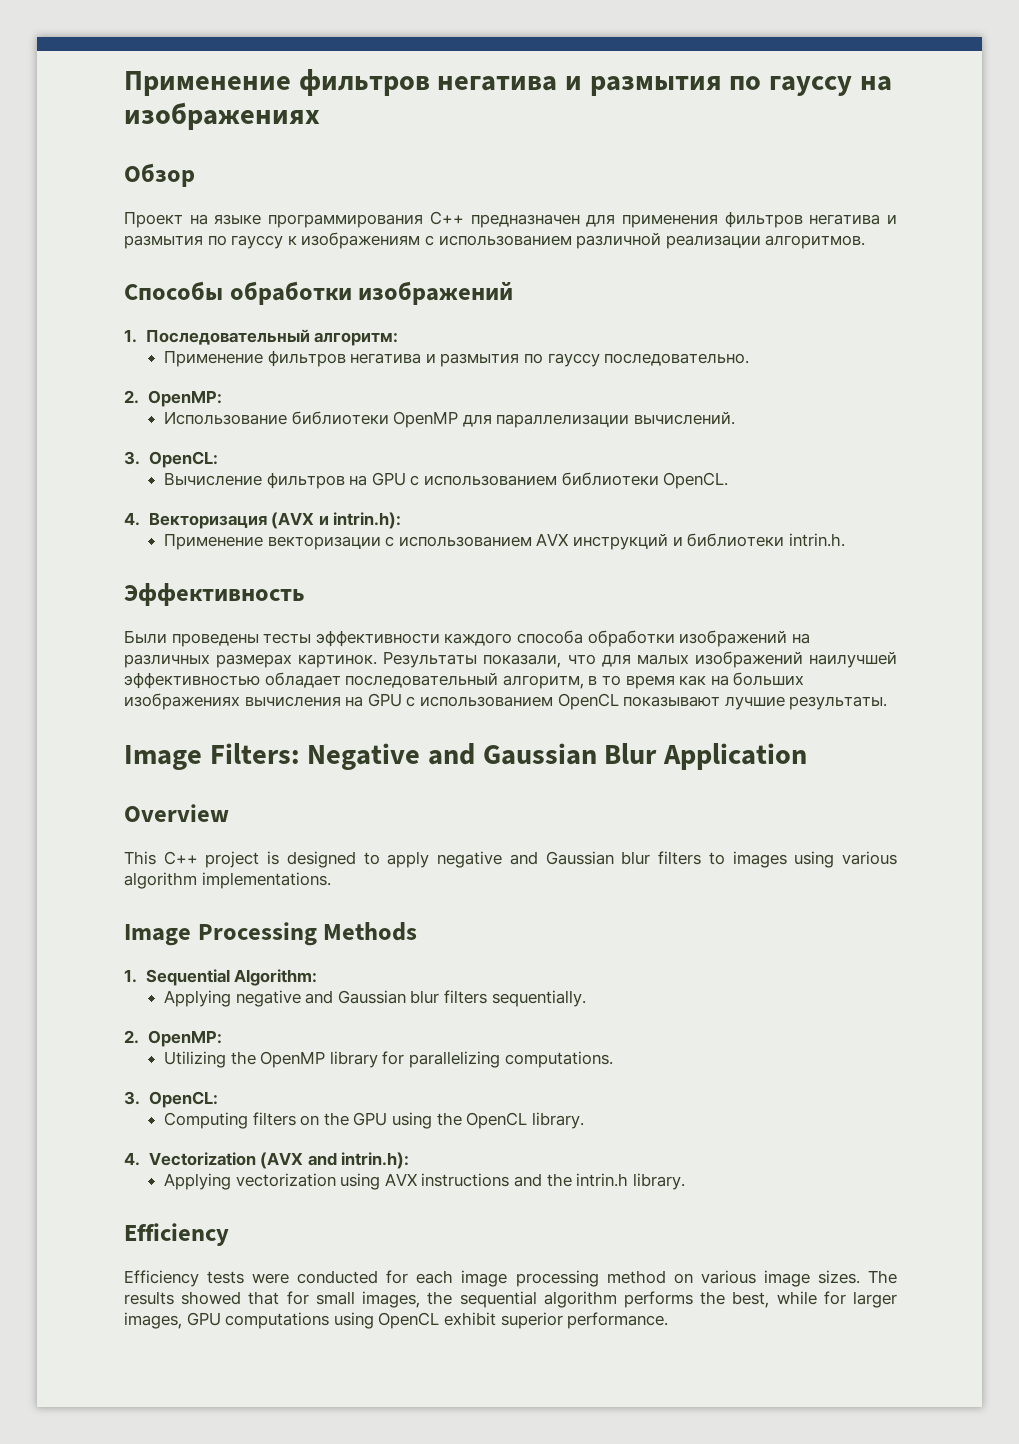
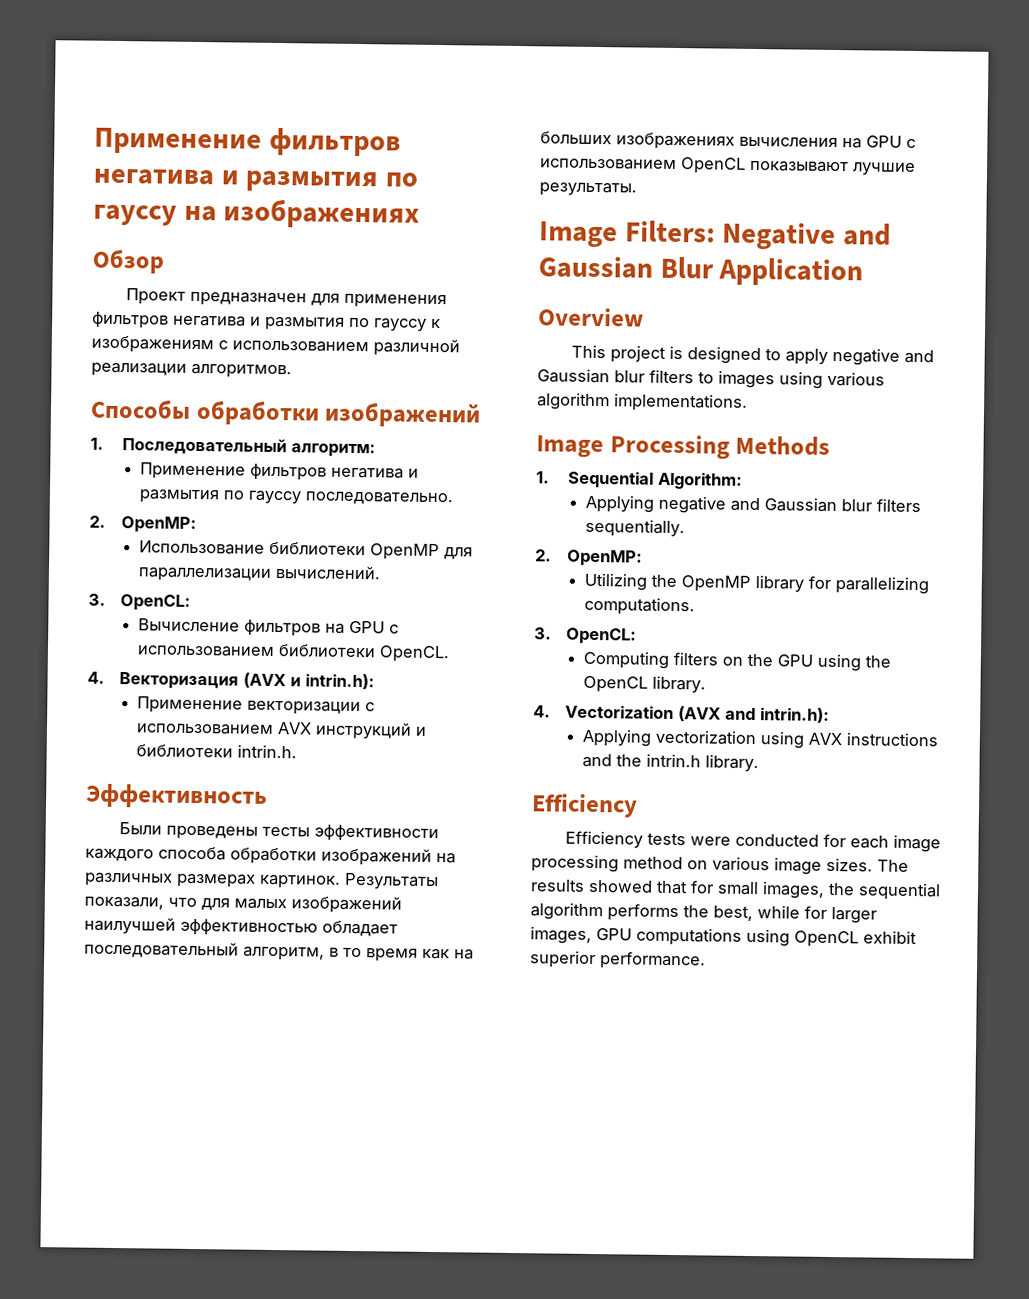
[189,211,464,228] на языке программирования C++ -> (186, 296) none
[163,851,198,865] C++ -> (606, 351) none

